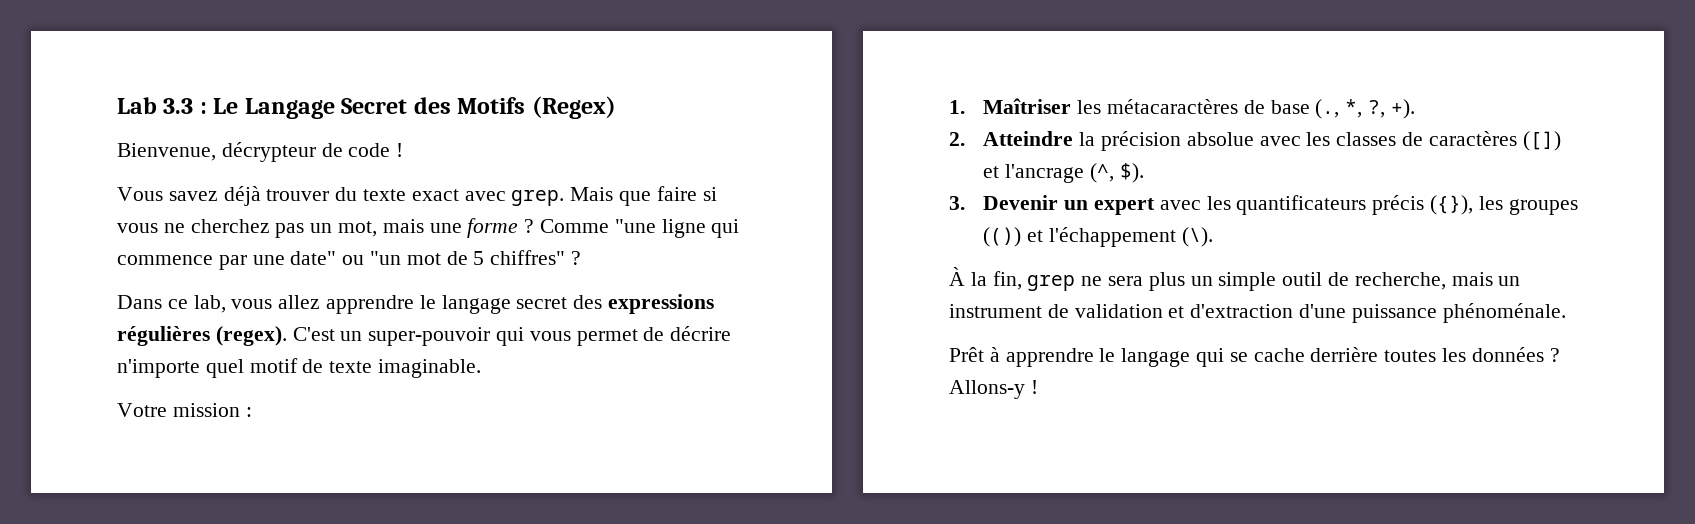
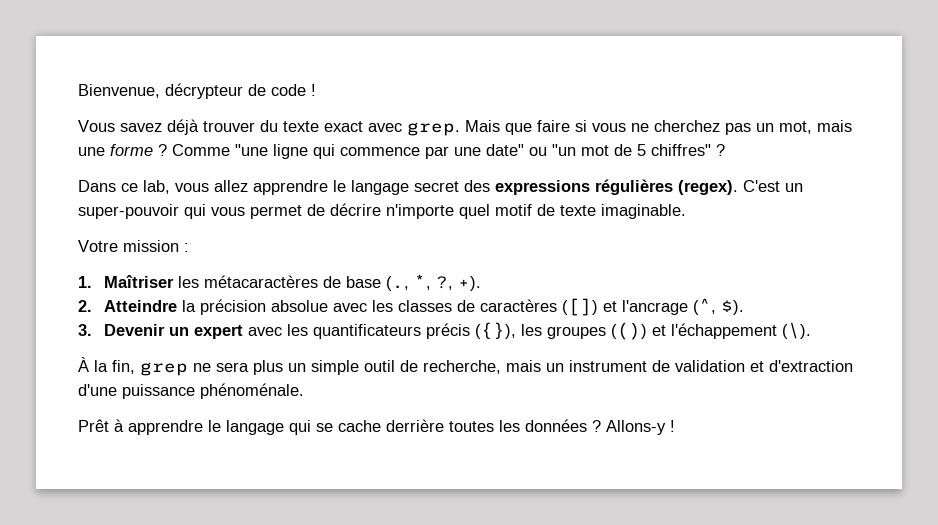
[117,96,616,119] Lab 3.3 : Le Langage Secret des Motifs (Regex) // -> (78, 91) none

